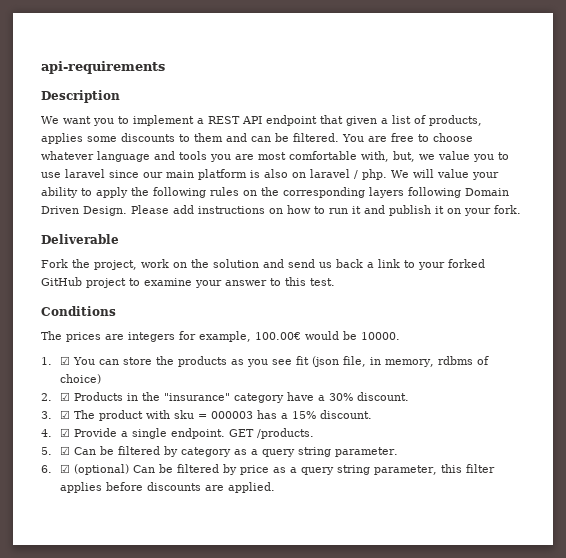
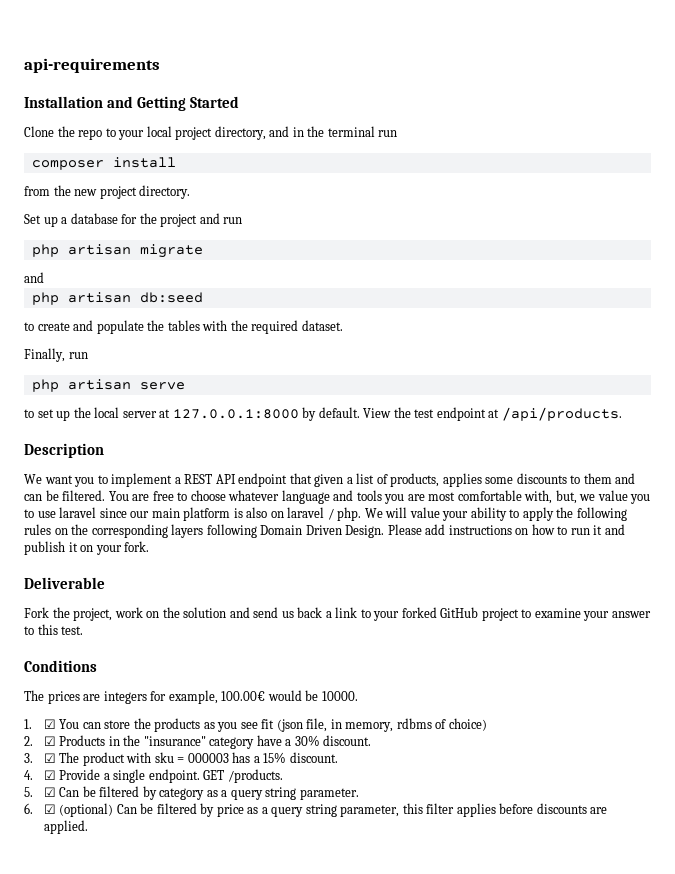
(165, 67) none -> [24,96,240,111] [24,126,398,140] [31,157,176,170] [24,185,191,199] [24,213,243,227] [31,244,203,258] [24,272,44,283] [31,292,203,305] [24,320,343,334] [24,348,88,362] [31,379,185,392] [24,407,622,421] // Installation and Getting Started // Clone the repo to your local project directory, and in the terminal run // composer install // from the new project directory. // Set up a database for the project and run // php artisan migrate // and // php artisan db:seed // to create and populate the tables with the required dataset. // Finally, run // php artisan serve // to set up the local server at 127.0.0.1:8000 by default. View the test endpoint at /api/products.

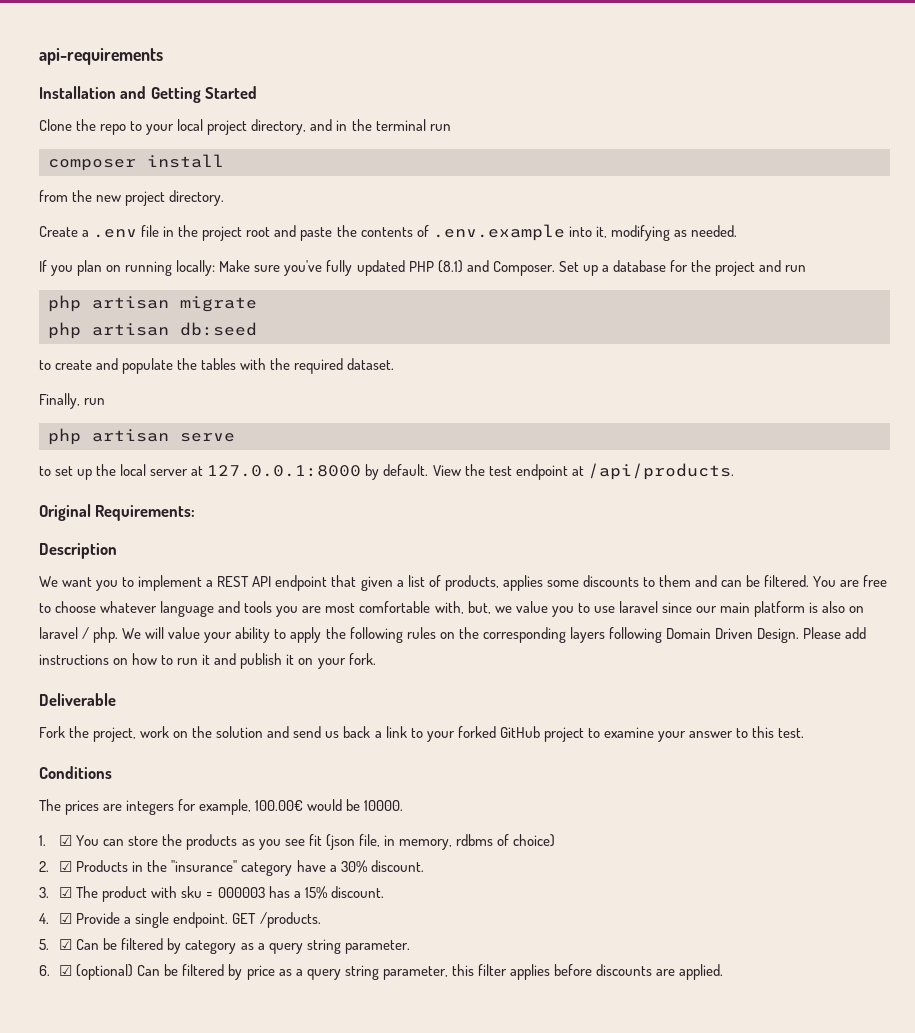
(191, 192) none -> [39,224,737,241] [39,260,555,276] Create a .env file in the project root and paste the contents of .env.example into it, modifying as needed. // If you plan on running locally: Make sure you've fully updated PHP (8.1) and Composer.
[24,272,44,283] // and -> (257, 304) none
(622, 414) none -> [39,504,196,521] // Original Requirements:

